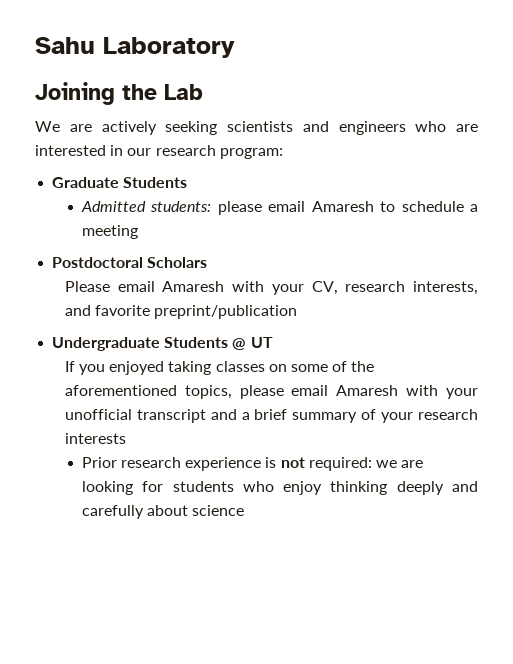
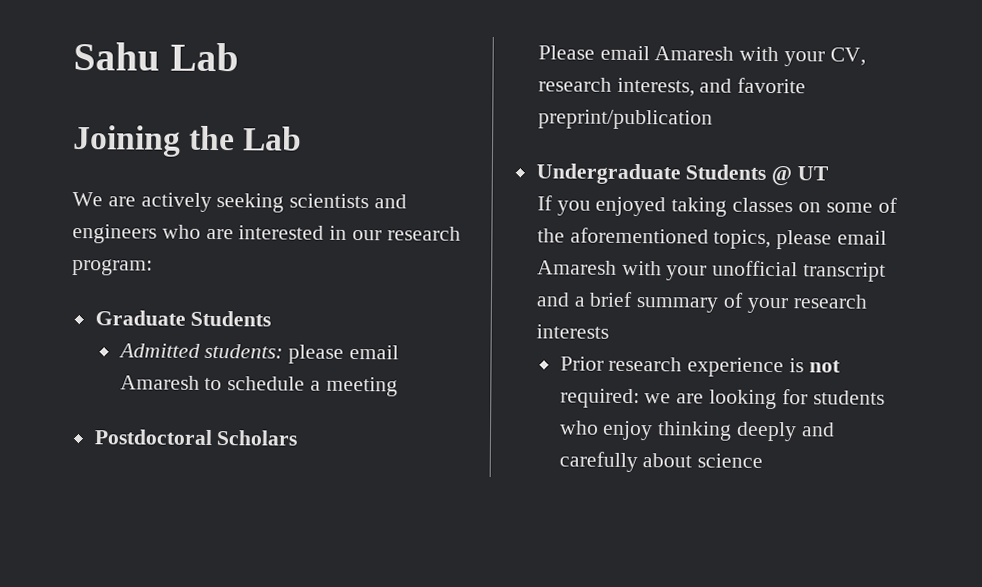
[103,37,235,58] Laboratory -> [169,42,239,72] Lab

